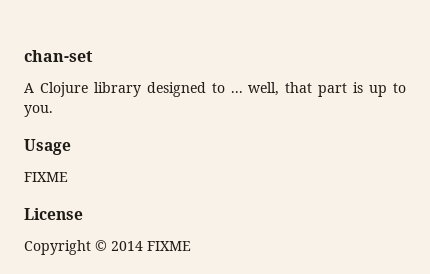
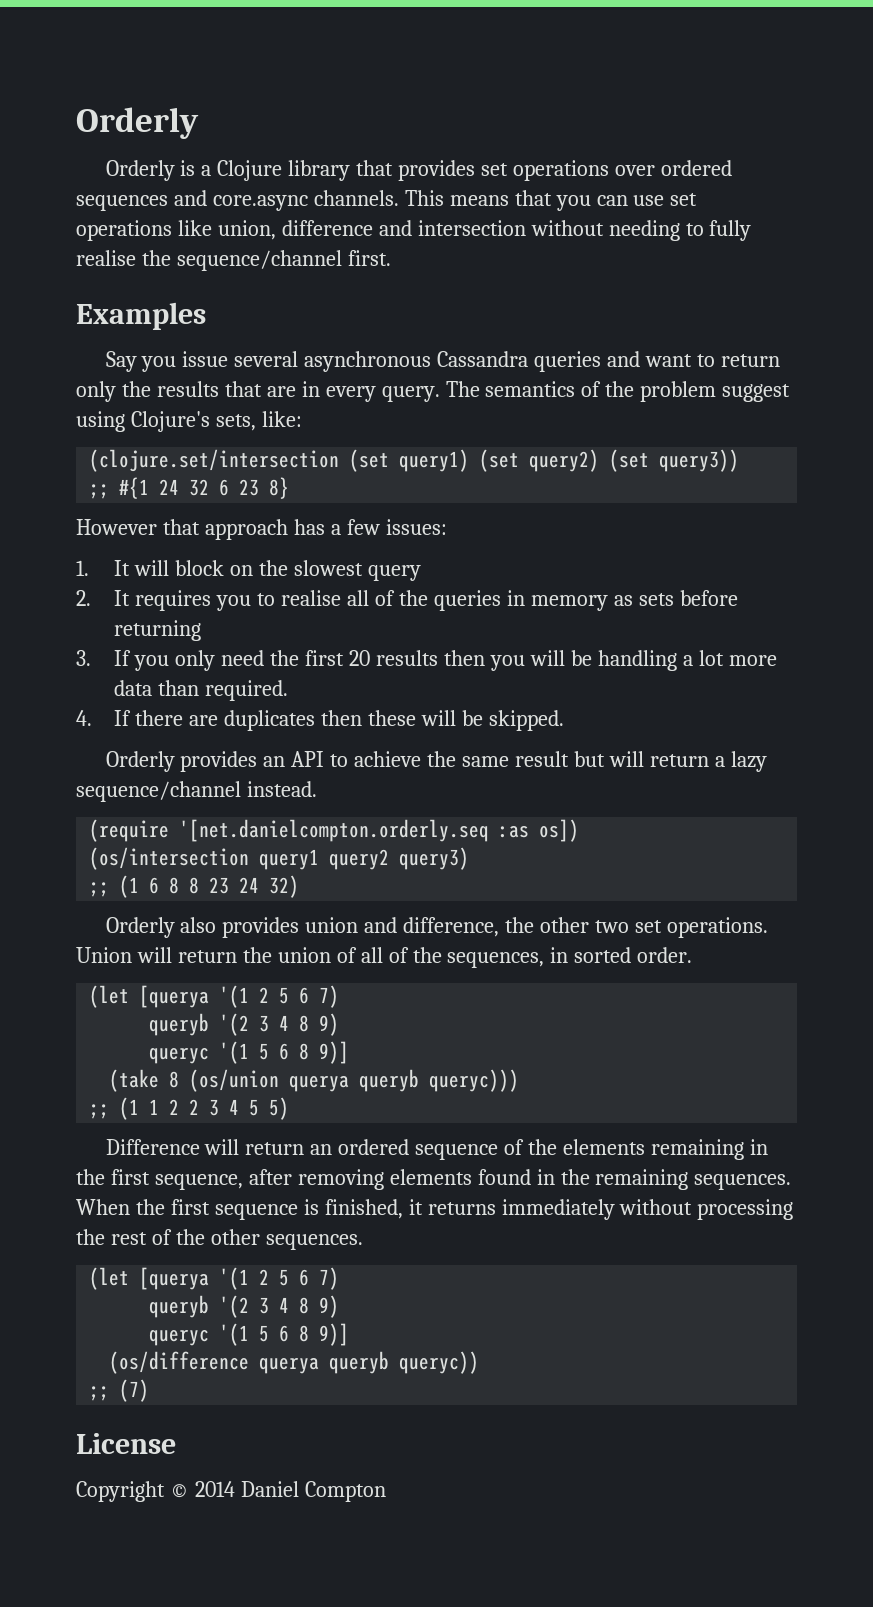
[24,50,93,62] [24,82,407,97] [24,105,53,117] [24,139,71,155] [24,172,68,182] chan-set // A Clojure library designed to ... well, that part is up to you. // Usage // FIXME -> [76,107,199,139] [105,160,732,181] [76,190,698,211] [76,220,752,241] [76,250,391,271] [76,302,206,330] [105,351,780,372] [76,381,791,402] [76,411,302,432] [89,449,740,472] [89,477,290,499] [76,519,447,540] [76,560,422,581] [76,590,738,611] [114,620,202,641] [76,650,777,671] [114,680,289,701] [76,710,564,731] [105,751,767,772] [76,781,317,802] [89,819,580,842] [89,847,470,870] [89,875,300,898] [105,917,768,938] [76,947,693,968] [89,985,340,1008] [149,1013,340,1036] [149,1041,350,1064] [109,1069,520,1092] [89,1097,290,1120] [105,1139,768,1160] [76,1169,792,1190] [76,1199,794,1220] [76,1229,363,1250] [89,1267,340,1290] [149,1295,340,1318] [149,1323,350,1346] [109,1351,480,1374] [89,1379,150,1402] Orderly // Orderly is a Clojure library that provides set operations over ordered sequences and core.async channels. This means that you can use set operations like union, difference and intersection without needing to fully realise the sequence/channel first. // Examples // Say you issue several asynchronous Cassandra queries and want to return only the results that are in every query. The semantics of the problem suggest using Clojure's sets, like: // (clojure.set/intersection (set query1) (set query2) (set query3)) // ;; #{1 24 32 6 23 8} // However that approach has a few issues: // 1. It will block on the slowest query // 2. It requires you to realise all of the queries in memory as sets before returning // 3. If you only need the first 20 results then you will be handling a lot more data than required. // 4. If there are duplicates then these will be skipped. // Orderly provides an API to achieve the same result but will return a lazy sequence/channel instead. // (require '[net.danielcompton.orderly.seq :as os]) // (os/intersection query1 query2 query3) // ;; (1 6 8 8 23 24 32) // Orderly also provides union and difference, the other two set operations. Union will return the union of all of the sequences, in sorted order. // (let [querya '(1 2 5 6 7) // queryb '(2 3 4 8 9) // queryc '(1 5 6 8 9)] // (take 8 (os/union querya queryb queryc))) // ;; (1 1 2 2 3 4 5 5) // Difference will return an ordered sequence of the elements remaining in the first sequence, after removing elements found in the remaining sequences. When the first sequence is finished, it returns immediately without processing the rest of the other sequences. // (let [querya '(1 2 5 6 7) // queryb '(2 3 4 8 9) // queryc '(1 5 6 8 9)] // (os/difference querya queryb queryc)) // ;; (7)
[147,241,191,251] FIXME -> [240,1481,386,1502] Daniel Compton

